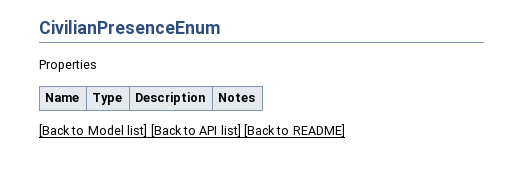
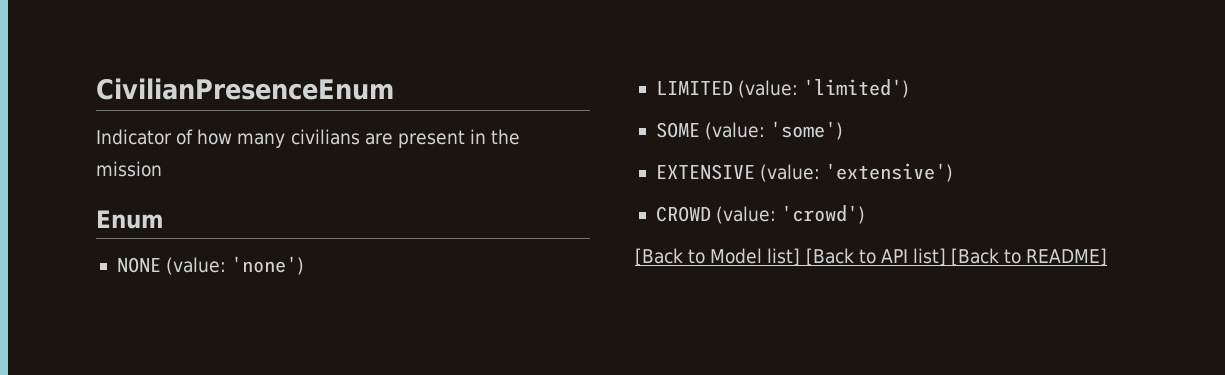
[39,60,97,72] [45,93,80,102] [92,93,123,105] [135,92,206,105] [218,93,256,102] Properties // Name | Type | Description | Notes -> [96,129,521,148] [96,161,162,177] [96,210,164,229] [116,256,305,275] [655,79,910,98] [655,121,844,140] [655,163,954,182] [655,205,866,224] Indicator of how many civilians are present in the mission // Enum // NONE (value: 'none') // LIMITED (value: 'limited') // SOME (value: 'some') // EXTENSIVE (value: 'extensive') // CROWD (value: 'crowd')

